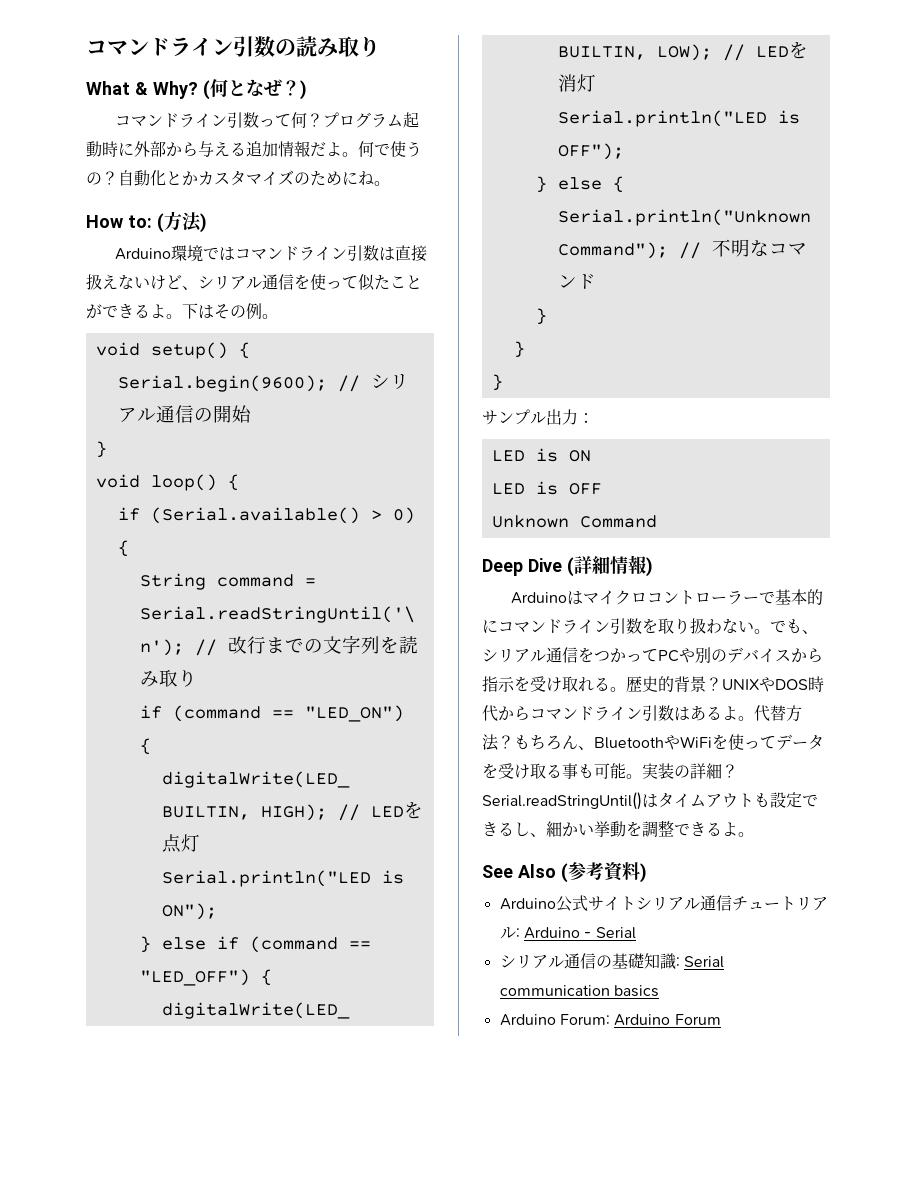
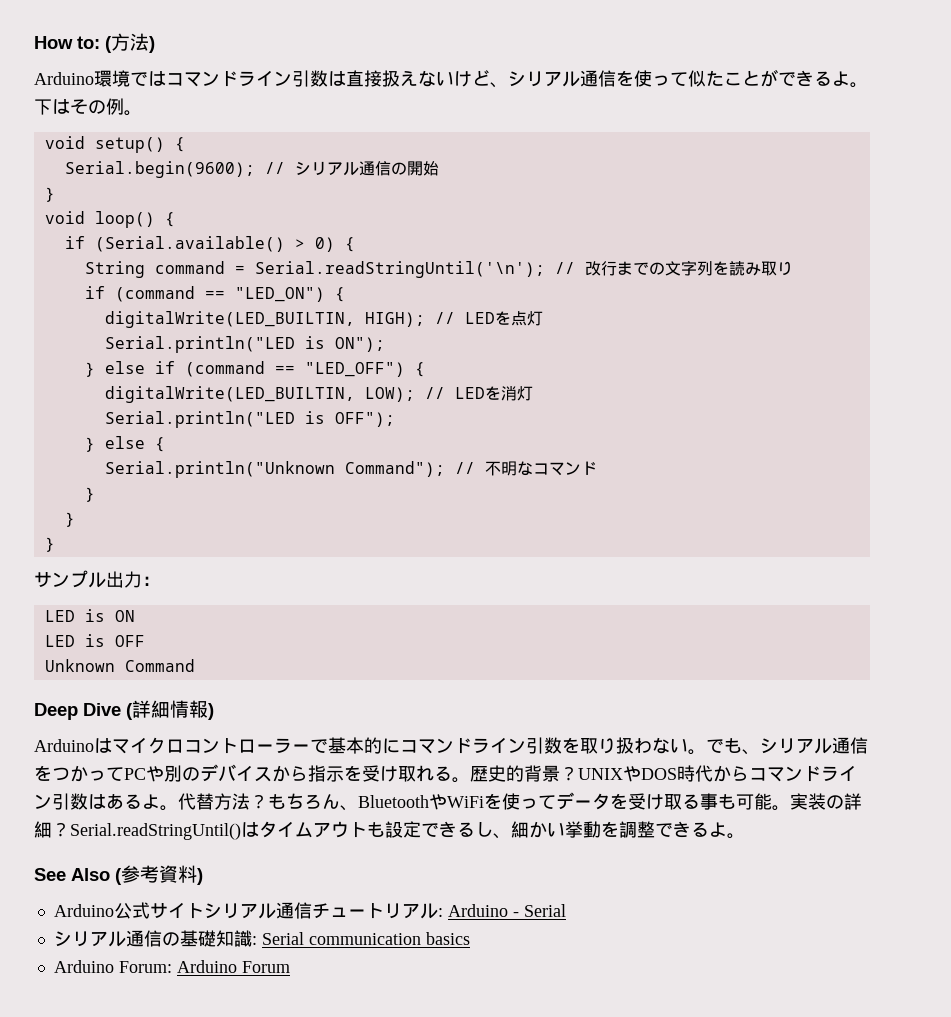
[86,36,380,57] [86,79,307,100] [114,112,419,129] [86,141,422,157] [86,170,390,186] コマンドライン引数の読み取り // What & Why? (何となぜ？) // コマンドライン引数って何？プログラム起動時に外部から与える追加情報だよ。何で使うの？自動化とかカスタマイズのためにね。 // -> (34, 42) none

